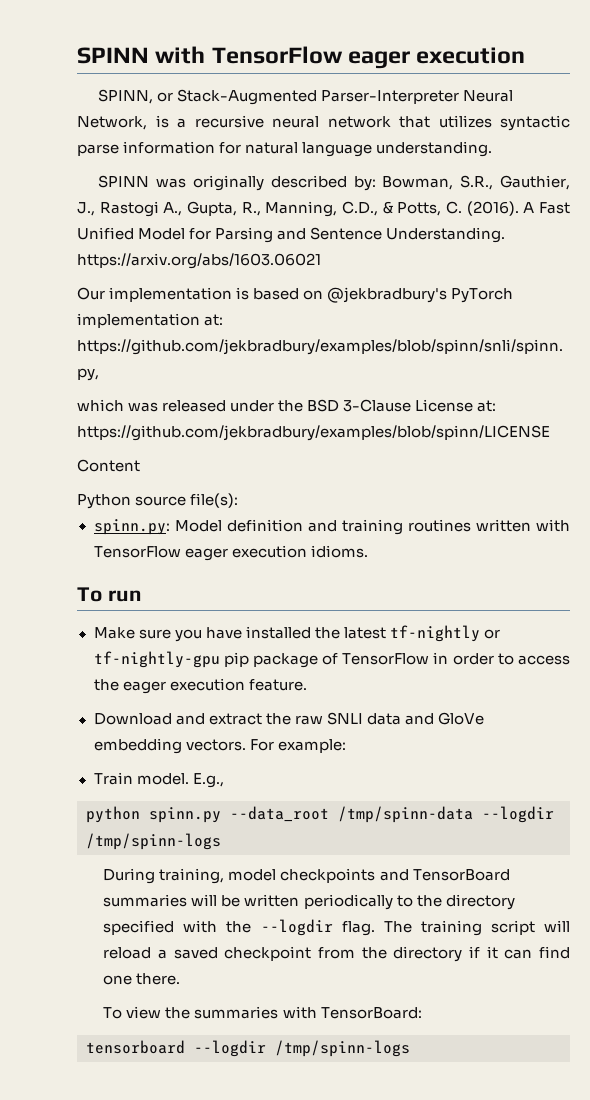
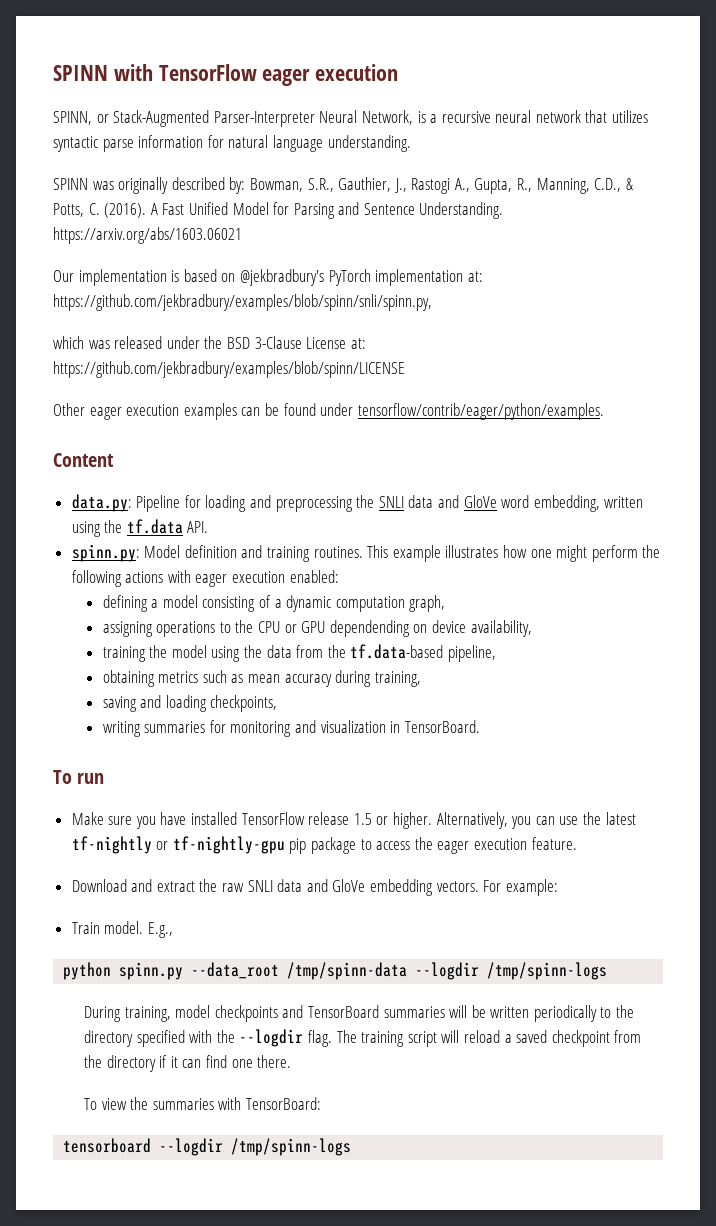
[77,459,140,472] [77,493,239,509] Content // Python source file(s): -> [53,403,604,420] [53,453,114,467] [71,494,644,512] [71,519,209,537] Other eager execution examples can be found under tensorflow/contrib/eager/python/examples. // Content // data.py: Pipeline for loading and preprocessing the SNLI data and GloVe word embedding, written using the tf.data API.
[407,519,570,532] [93,545,368,561] routines written with TensorFlow eager execution idioms. -> [313,545,661,562] [71,570,339,587] [102,595,446,612] [102,620,532,637] [102,644,497,662] [102,670,421,687] [102,695,278,712] [102,720,480,737] routines. This example illustrates how one might perform the following actions with eager execution enabled: // defining a model consisting of a dynamic computation graph, // assigning operations to the CPU or GPU dependending on device availability, // training the model using the data from the tf.data-based pipeline, // obtaining metrics such as mean accuracy during training, // saving and loading checkpoints, // writing summaries for monitoring and visualization in TensorBoard.
(311, 632) none -> [241,812,579,829] TensorFlow release 1.5 or higher. Alternatively, you can use
[322,652,494,665] of TensorFlow in order -> (357, 845) none

